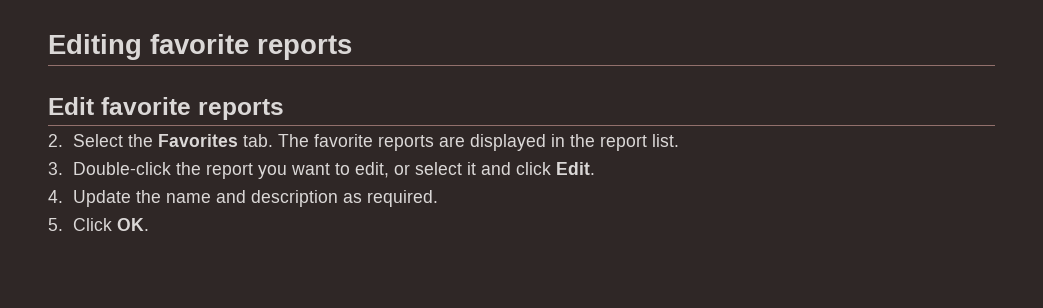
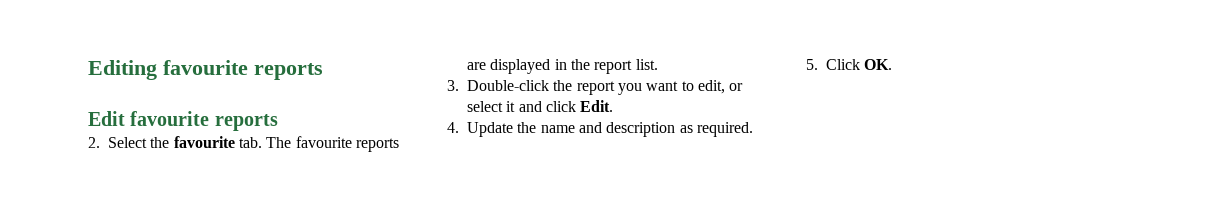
[150,34,249,54] favorite -> [163,60,248,75] favourite
[101,97,191,115] favorite -> [130,111,210,126] favourite
[158,134,239,147] Favorites -> [173,136,235,148] favourite
[314,134,374,147] favorite -> [295,136,352,148] favourite

